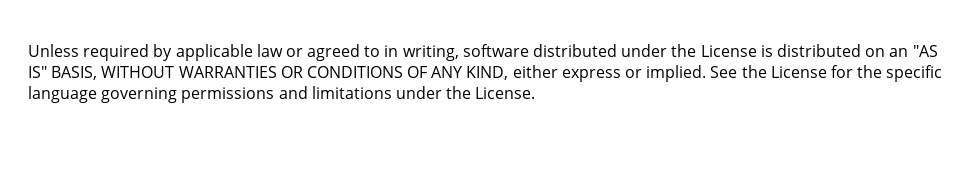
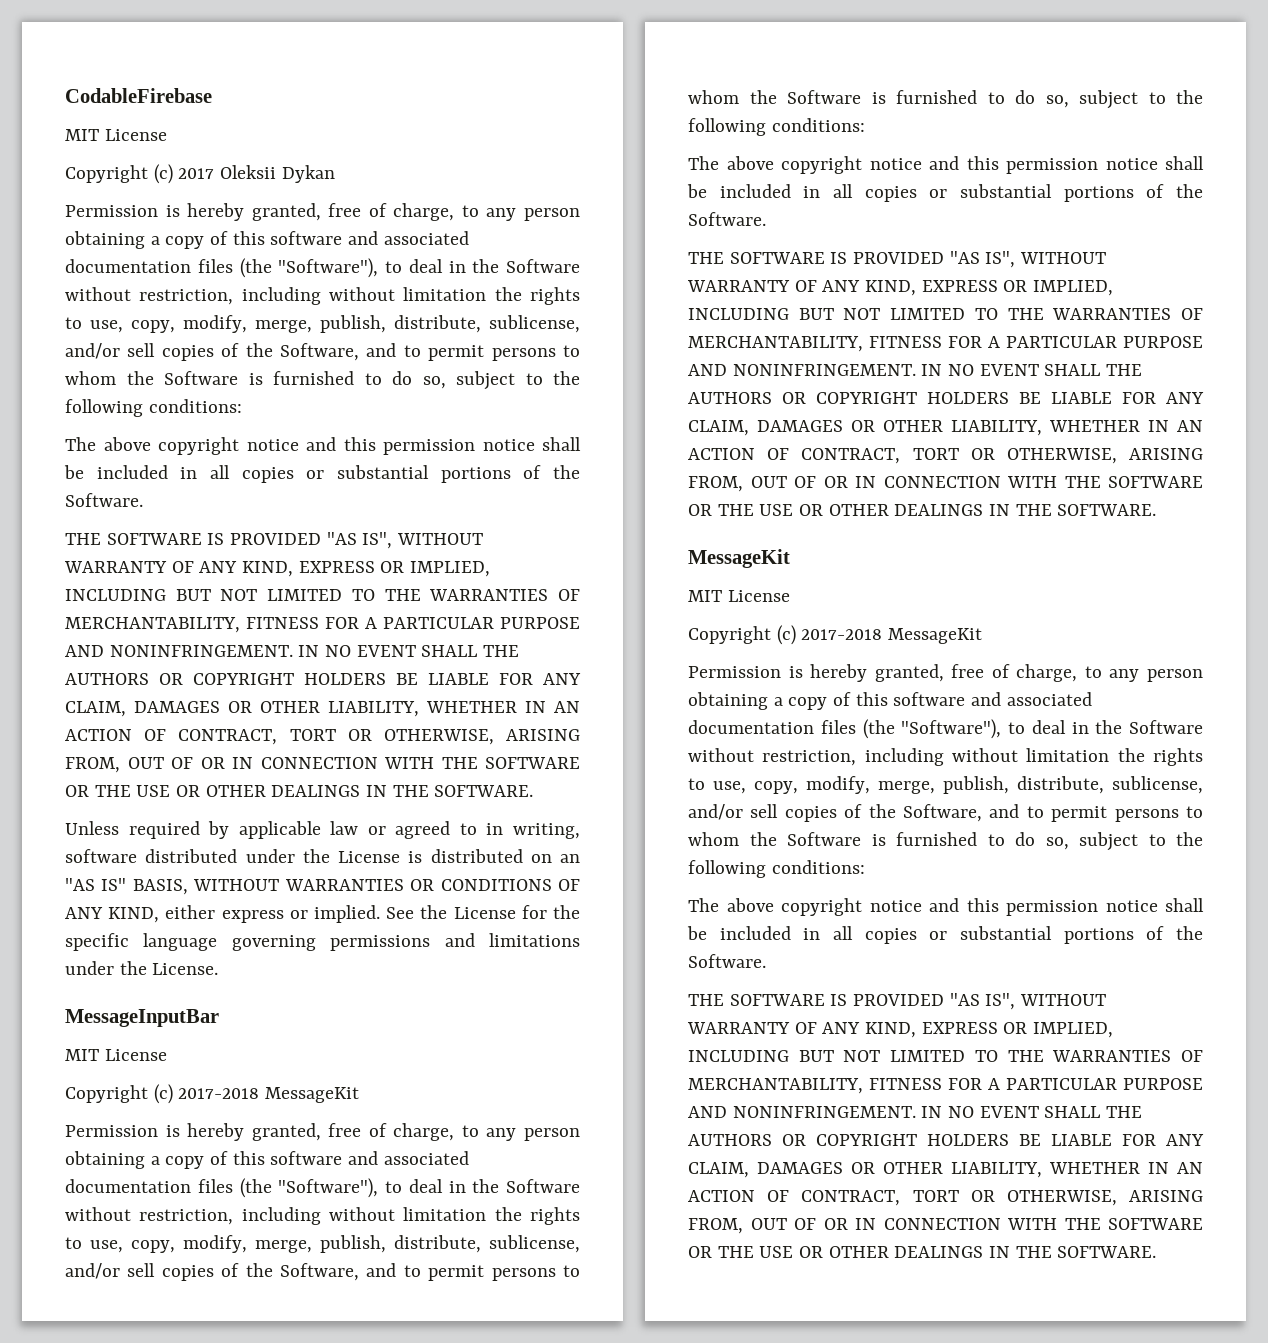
(28, 50) none -> [65,88,212,103] [65,129,167,141] [65,164,335,184] [65,203,580,221] [65,231,469,249] [65,258,580,278] [65,287,580,305] [65,315,580,333] [65,343,580,361] [65,371,580,390] [65,399,242,417] [65,437,581,455] [64,465,580,483] [65,493,143,507] [65,532,484,549] [64,561,491,577] [65,589,580,601] [65,617,580,633] [65,645,520,657] [65,673,581,685] [65,701,580,717] [65,729,580,745] [65,757,580,773] [65,785,534,797] CodableFirebase // MIT License // Copyright (c) 2017 Oleksii Dykan // Permission is hereby granted, free of charge, to any person obtaining a copy of this software and associated documentation files (the "Software"), to deal in the Software without restriction, including without limitation the rights to use, copy, modify, merge, publish, distribute, sublicense, and/or sell copies of the Software, and to permit persons to whom the Software is furnished to do so, subject to the following conditions: // The above copyright notice and this permission notice shall be included in all copies or substantial portions of the Software. // THE SOFTWARE IS PROVIDED "AS IS", WITHOUT WARRANTY OF ANY KIND, EXPRESS OR IMPLIED, INCLUDING BUT NOT LIMITED TO THE WARRANTIES OF MERCHANTABILITY, FITNESS FOR A PARTICULAR PURPOSE AND NONINFRINGEMENT. IN NO EVENT SHALL THE AUTHORS OR COPYRIGHT HOLDERS BE LIABLE FOR ANY CLAIM, DAMAGES OR OTHER LIABILITY, WHETHER IN AN ACTION OF CONTRACT, TORT OR OTHERWISE, ARISING FROM, OUT OF OR IN CONNECTION WITH THE SOFTWARE OR THE USE OR OTHER DEALINGS IN THE SOFTWARE. //
(536, 93) none -> [65,1009,219,1027] [65,1049,167,1061] [65,1084,360,1104] [65,1123,580,1141] [65,1151,469,1169] [65,1178,580,1198] [65,1207,580,1225] [65,1235,580,1253] [65,1263,580,1281] [688,90,1203,109] [688,118,865,136] [688,156,1204,174] [687,184,1203,202] [688,212,766,226] [688,251,1107,268] [687,280,1114,296] [688,308,1203,320] [688,336,1203,352] [688,364,1143,376] [688,392,1204,404] [688,420,1203,436] [688,448,1203,464] [688,476,1203,492] [688,504,1157,516] [688,549,790,568] [688,590,790,602] [688,625,983,645] [688,664,1203,682] [688,692,1092,710] [688,719,1203,739] [688,748,1203,766] [688,776,1203,794] [688,804,1203,822] [688,832,1203,851] [688,860,865,878] [688,898,1204,916] [687,926,1203,944] [688,954,766,968] [688,993,1107,1010] [687,1022,1114,1038] [688,1050,1203,1062] [688,1078,1203,1094] [688,1106,1143,1118] [688,1134,1204,1146] [688,1162,1203,1178] [688,1190,1203,1206] [688,1218,1203,1234] [688,1246,1157,1258] // MessageInputBar // MIT License // Copyright (c) 2017-2018 MessageKit // Permission is hereby granted, free of charge, to any person obtaining a copy of this software and associated documentation files (the "Software"), to deal in the Software without restriction, including without limitation the rights to use, copy, modify, merge, publish, distribute, sublicense, and/or sell copies of the Software, and to permit persons to whom the Software is furnished to do so, subject to the following conditions: // The above copyright notice and this permission notice shall be included in all copies or substantial portions of the Software. // THE SOFTWARE IS PROVIDED "AS IS", WITHOUT WARRANTY OF ANY KIND, EXPRESS OR IMPLIED, INCLUDING BUT NOT LIMITED TO THE WARRANTIES OF MERCHANTABILITY, FITNESS FOR A PARTICULAR PURPOSE AND NONINFRINGEMENT. IN NO EVENT SHALL THE AUTHORS OR COPYRIGHT HOLDERS BE LIABLE FOR ANY CLAIM, DAMAGES OR OTHER LIABILITY, WHETHER IN AN ACTION OF CONTRACT, TORT OR OTHERWISE, ARISING FROM, OUT OF OR IN CONNECTION WITH THE SOFTWARE OR THE USE OR OTHER DEALINGS IN THE SOFTWARE. // MessageKit // MIT License // Copyright (c) 2017-2018 MessageKit // Permission is hereby granted, free of charge, to any person obtaining a copy of this software and associated documentation files (the "Software"), to deal in the Software without restriction, including without limitation the rights to use, copy, modify, merge, publish, distribute, sublicense, and/or sell copies of the Software, and to permit persons to whom the Software is furnished to do so, subject to the following conditions: // The above copyright notice and this permission notice shall be included in all copies or substantial portions of the Software. // THE SOFTWARE IS PROVIDED "AS IS", WITHOUT WARRANTY OF ANY KIND, EXPRESS OR IMPLIED, INCLUDING BUT NOT LIMITED TO THE WARRANTIES OF MERCHANTABILITY, FITNESS FOR A PARTICULAR PURPOSE AND NONINFRINGEMENT. IN NO EVENT SHALL THE AUTHORS OR COPYRIGHT HOLDERS BE LIABLE FOR ANY CLAIM, DAMAGES OR OTHER LIABILITY, WHETHER IN AN ACTION OF CONTRACT, TORT OR OTHERWISE, ARISING FROM, OUT OF OR IN CONNECTION WITH THE SOFTWARE OR THE USE OR OTHER DEALINGS IN THE SOFTWARE.

